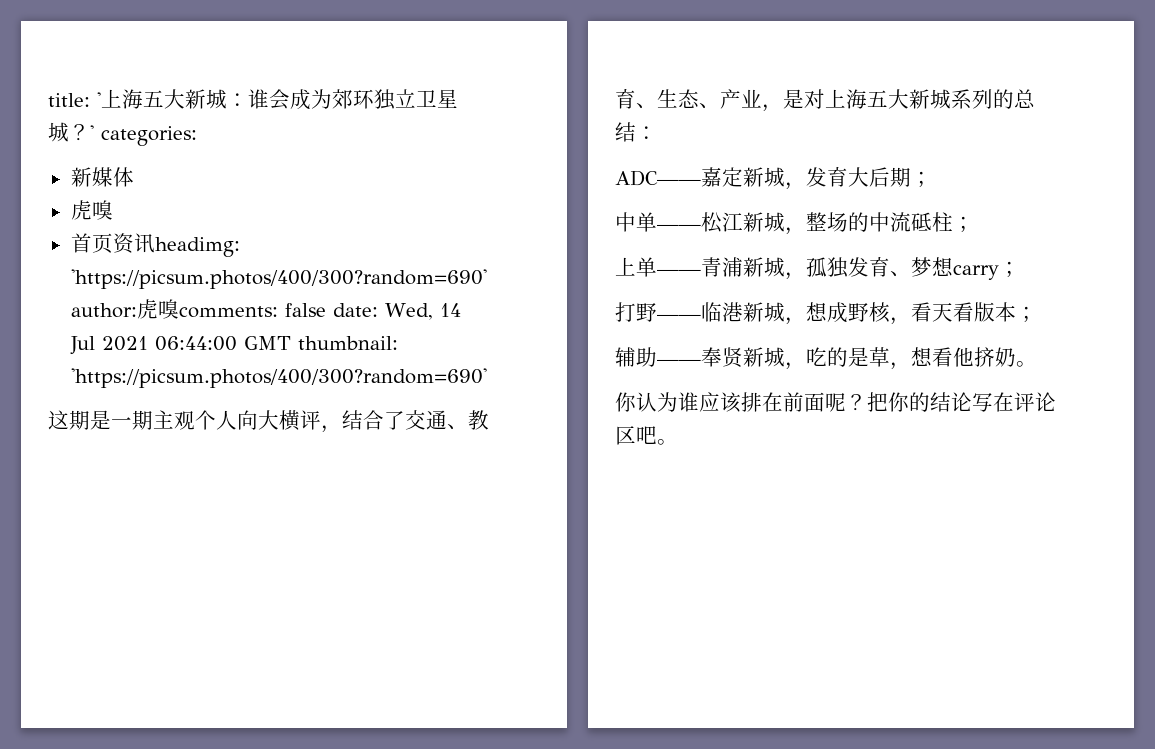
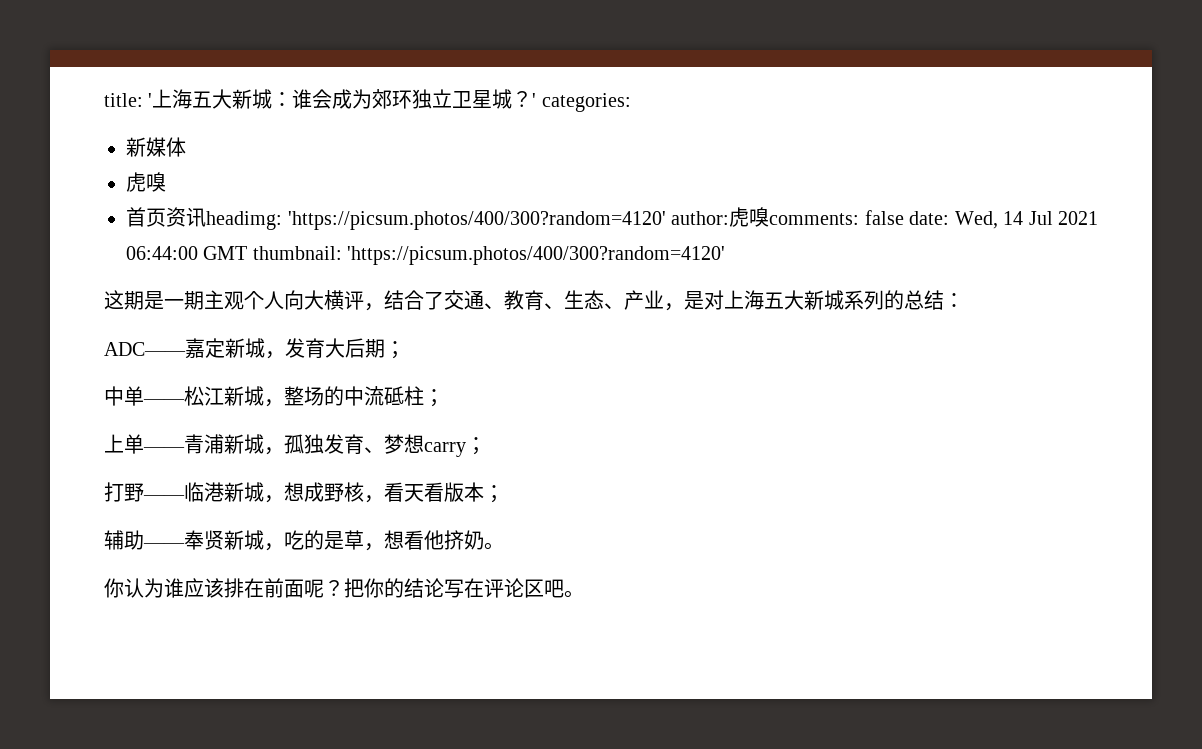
[70,269,487,289] 'https://picsum.photos/400/300?random=690' -> [287,211,666,230] 'https://picsum.photos/400/300?random=4120'
[70,368,487,388] 'https://picsum.photos/400/300?random=690' -> [347,246,726,265] 'https://picsum.photos/400/300?random=4120'

